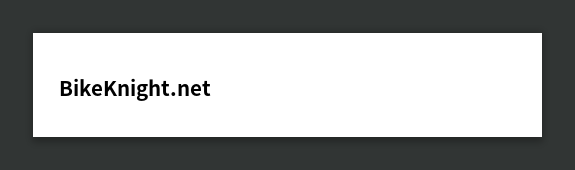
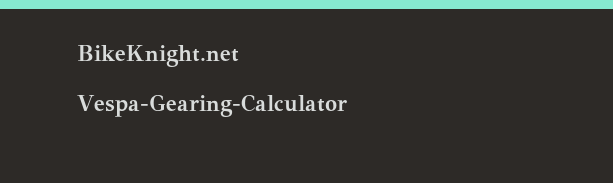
(211, 89) none -> [77,94,347,117] // Vespa-Gearing-Calculator

